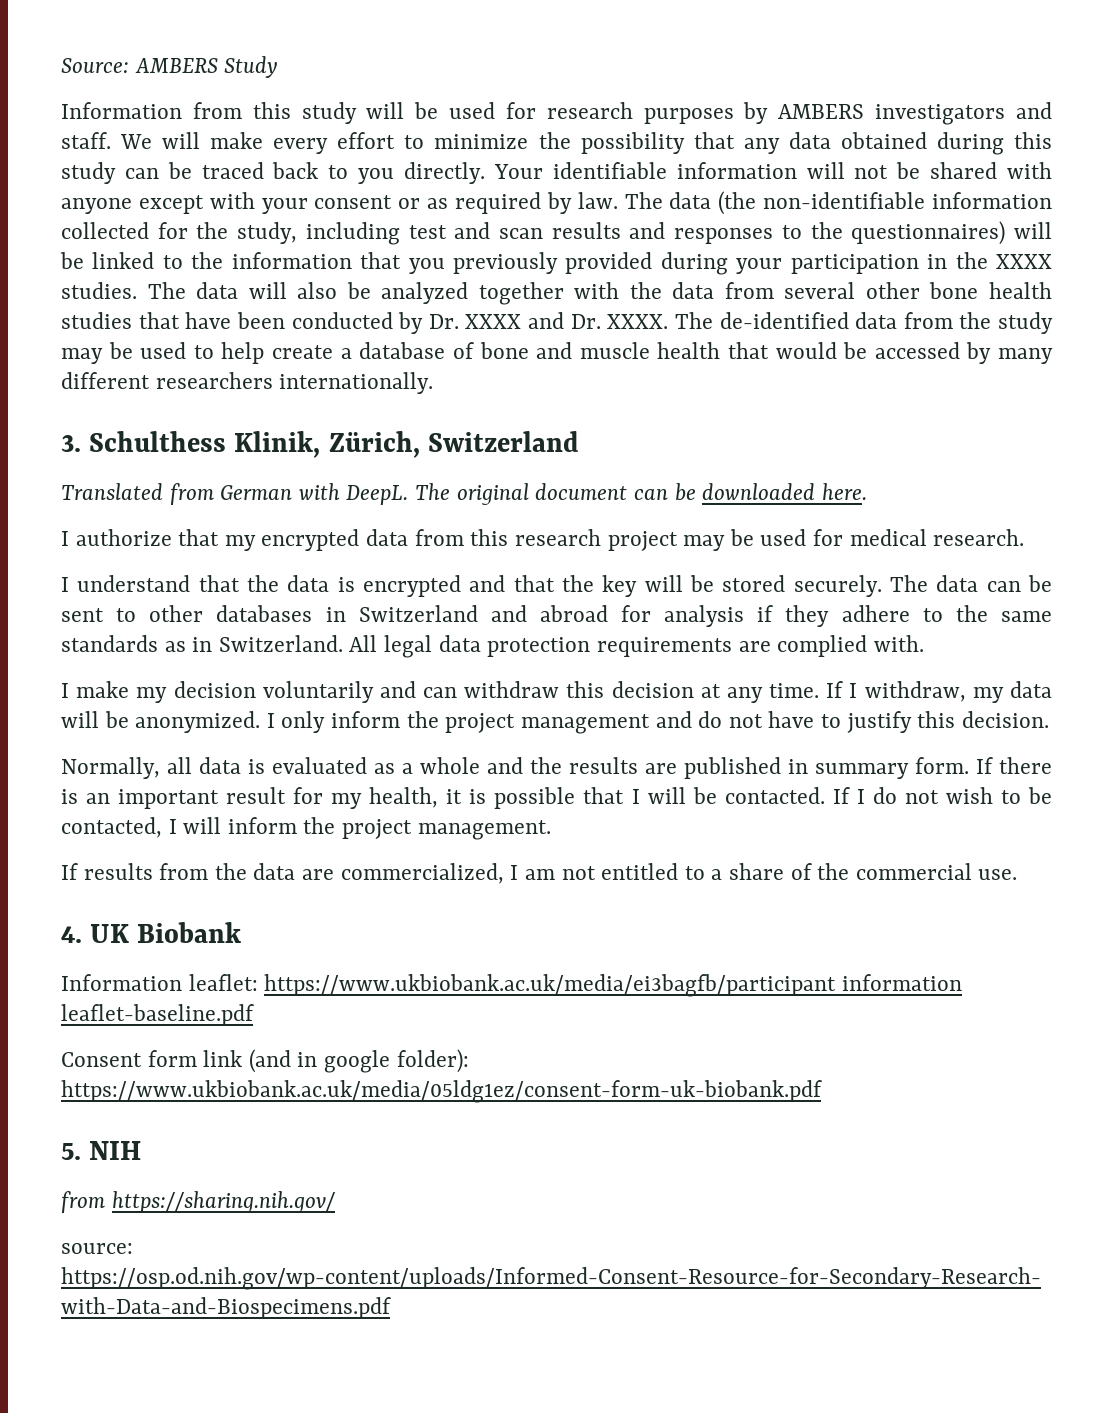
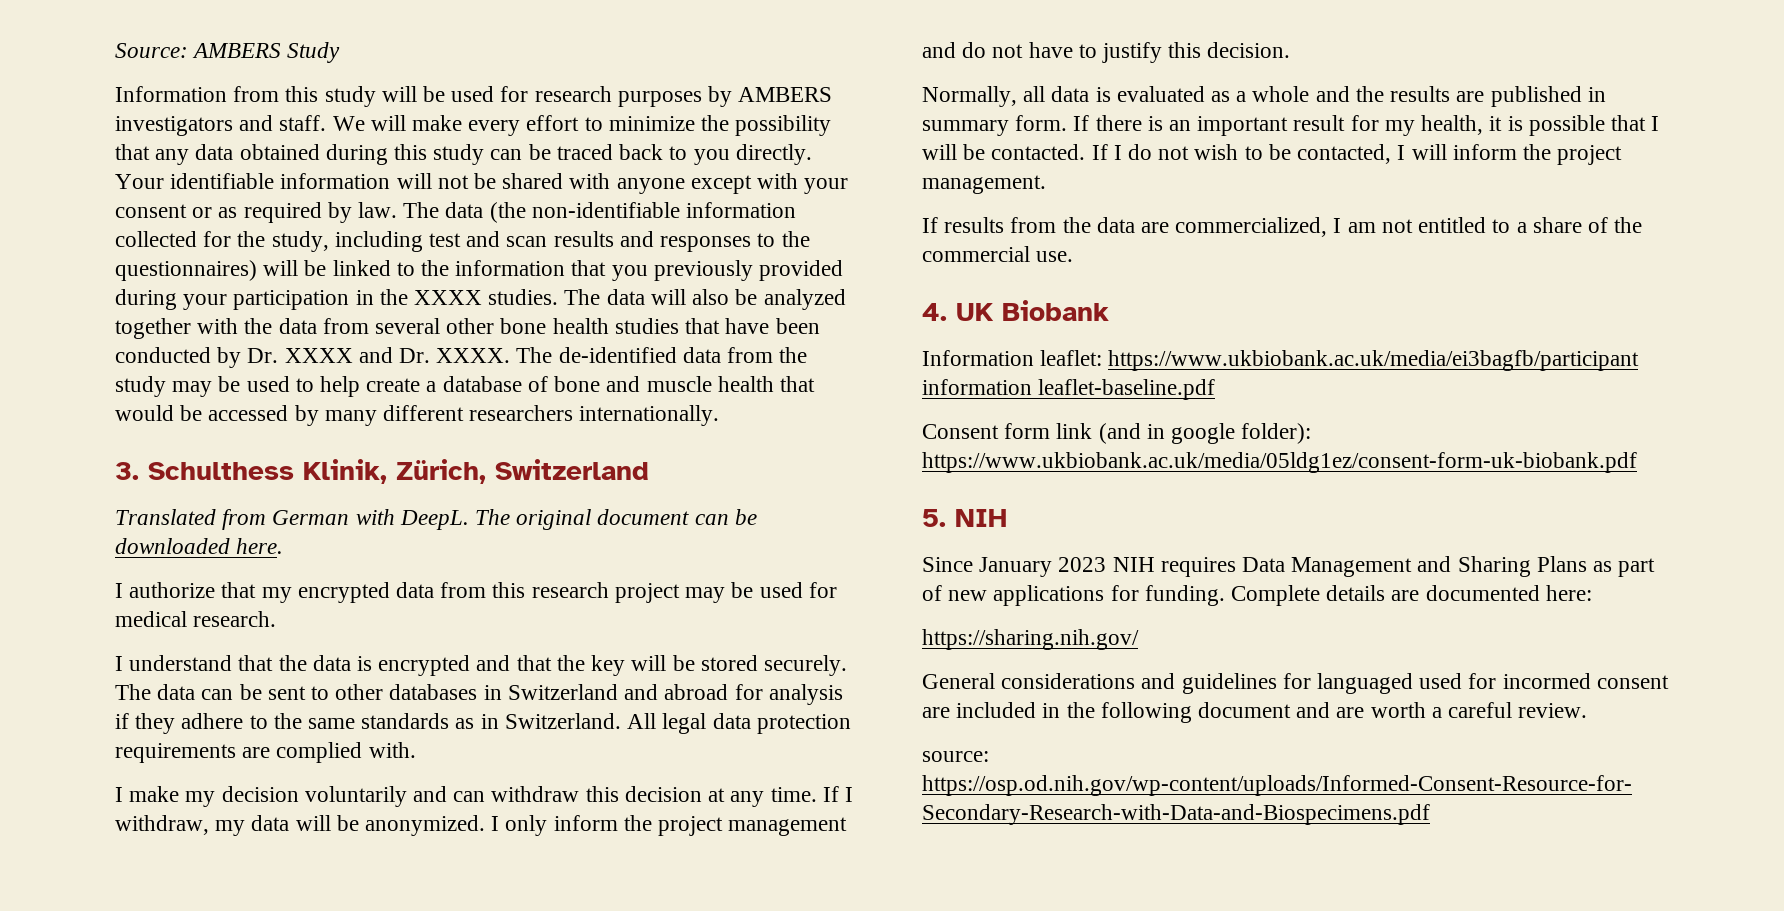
[61,1191,336,1213] from https://sharing.nih.gov/ -> [922,556,1656,577] [922,585,1592,606] [922,629,1139,650] [922,673,1669,694] [922,702,1588,723] Since January 2023 NIH requires Data Management and Sharing Plans as part of new applications for funding. Complete details are documented here: // https://sharing.nih.gov/ // General considerations and guidelines for languaged used for incormed consent are included in the following document and are worth a careful review.

